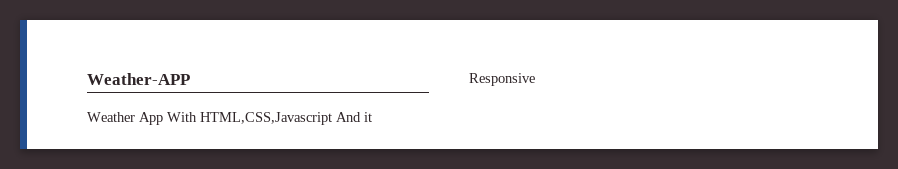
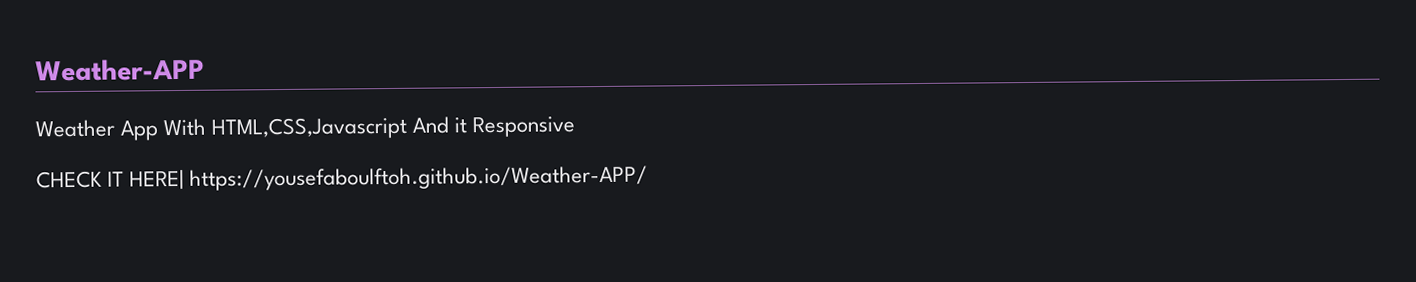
(535, 79) none -> [36,165,649,191] // CHECK IT HERE| https://yousefaboulftoh.github.io/Weather-APP/

